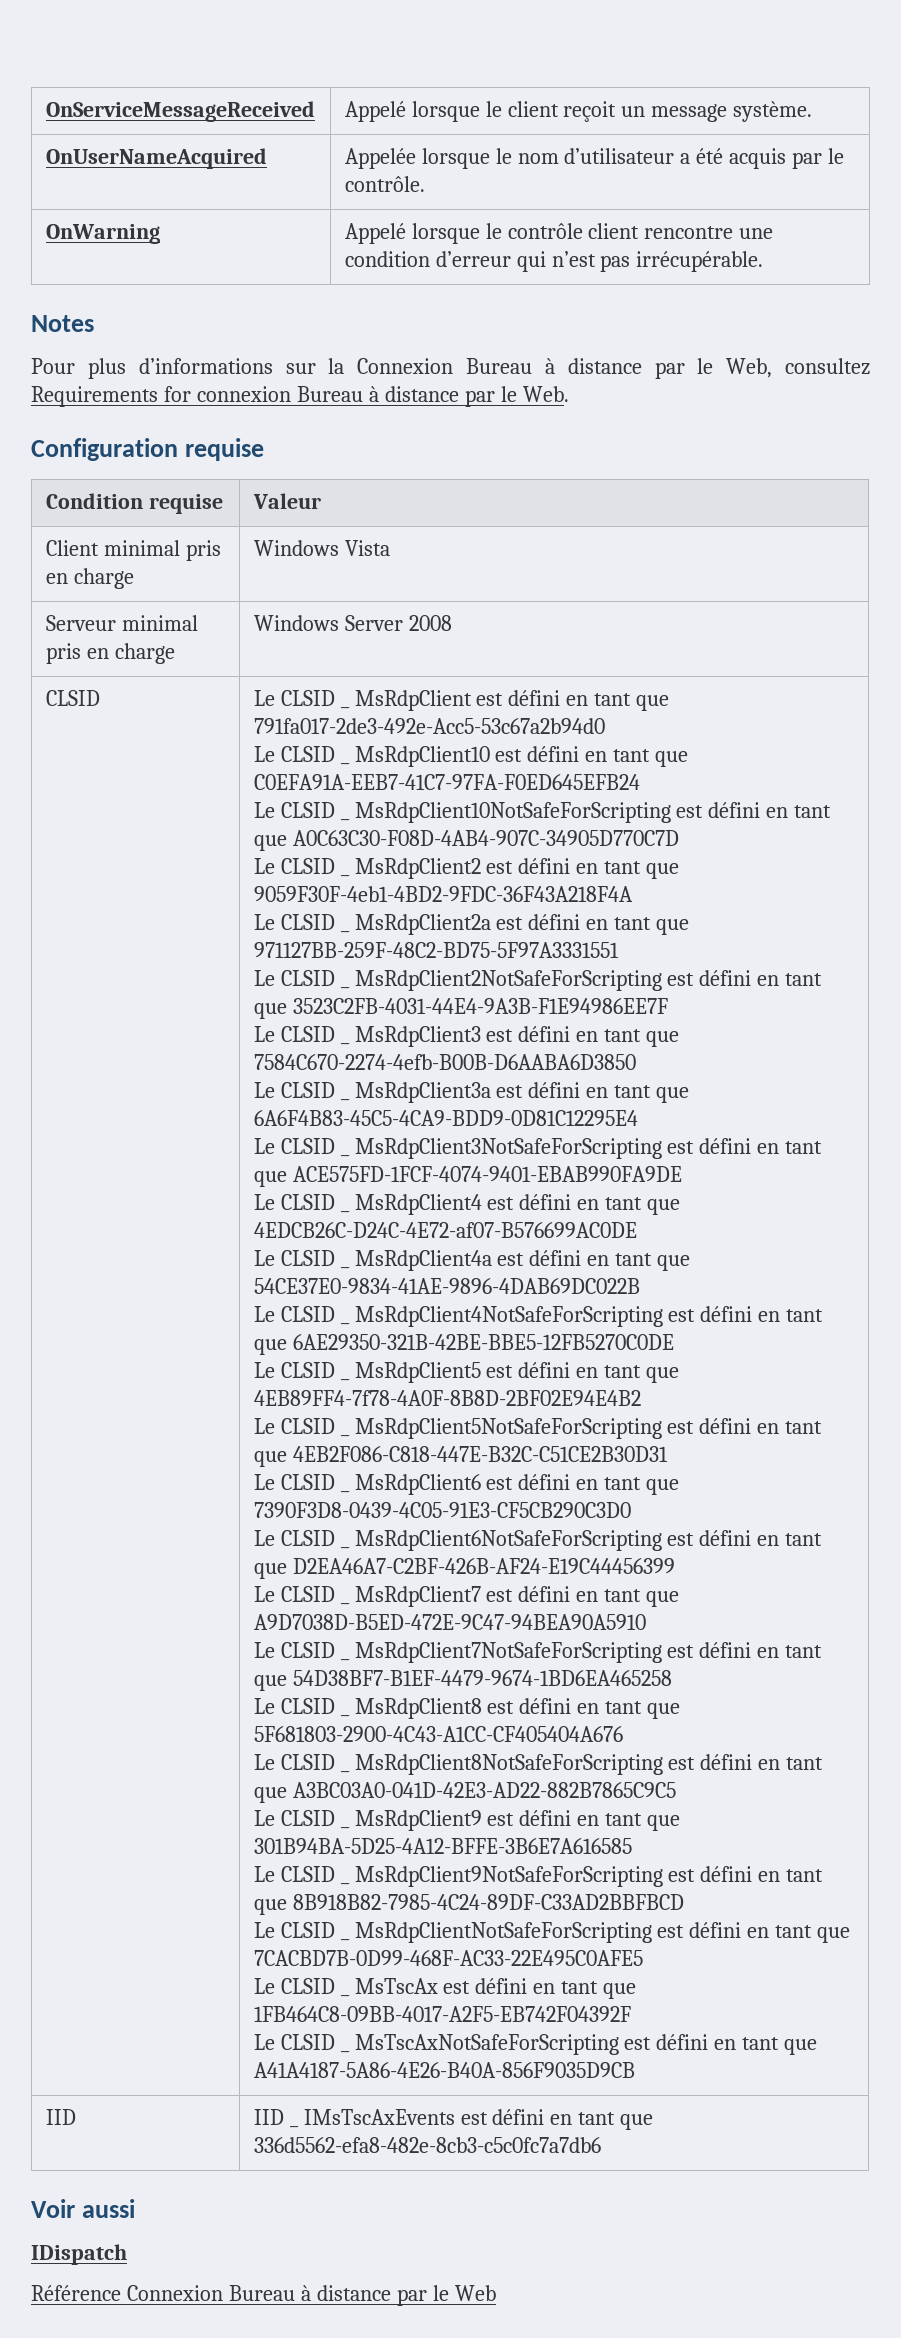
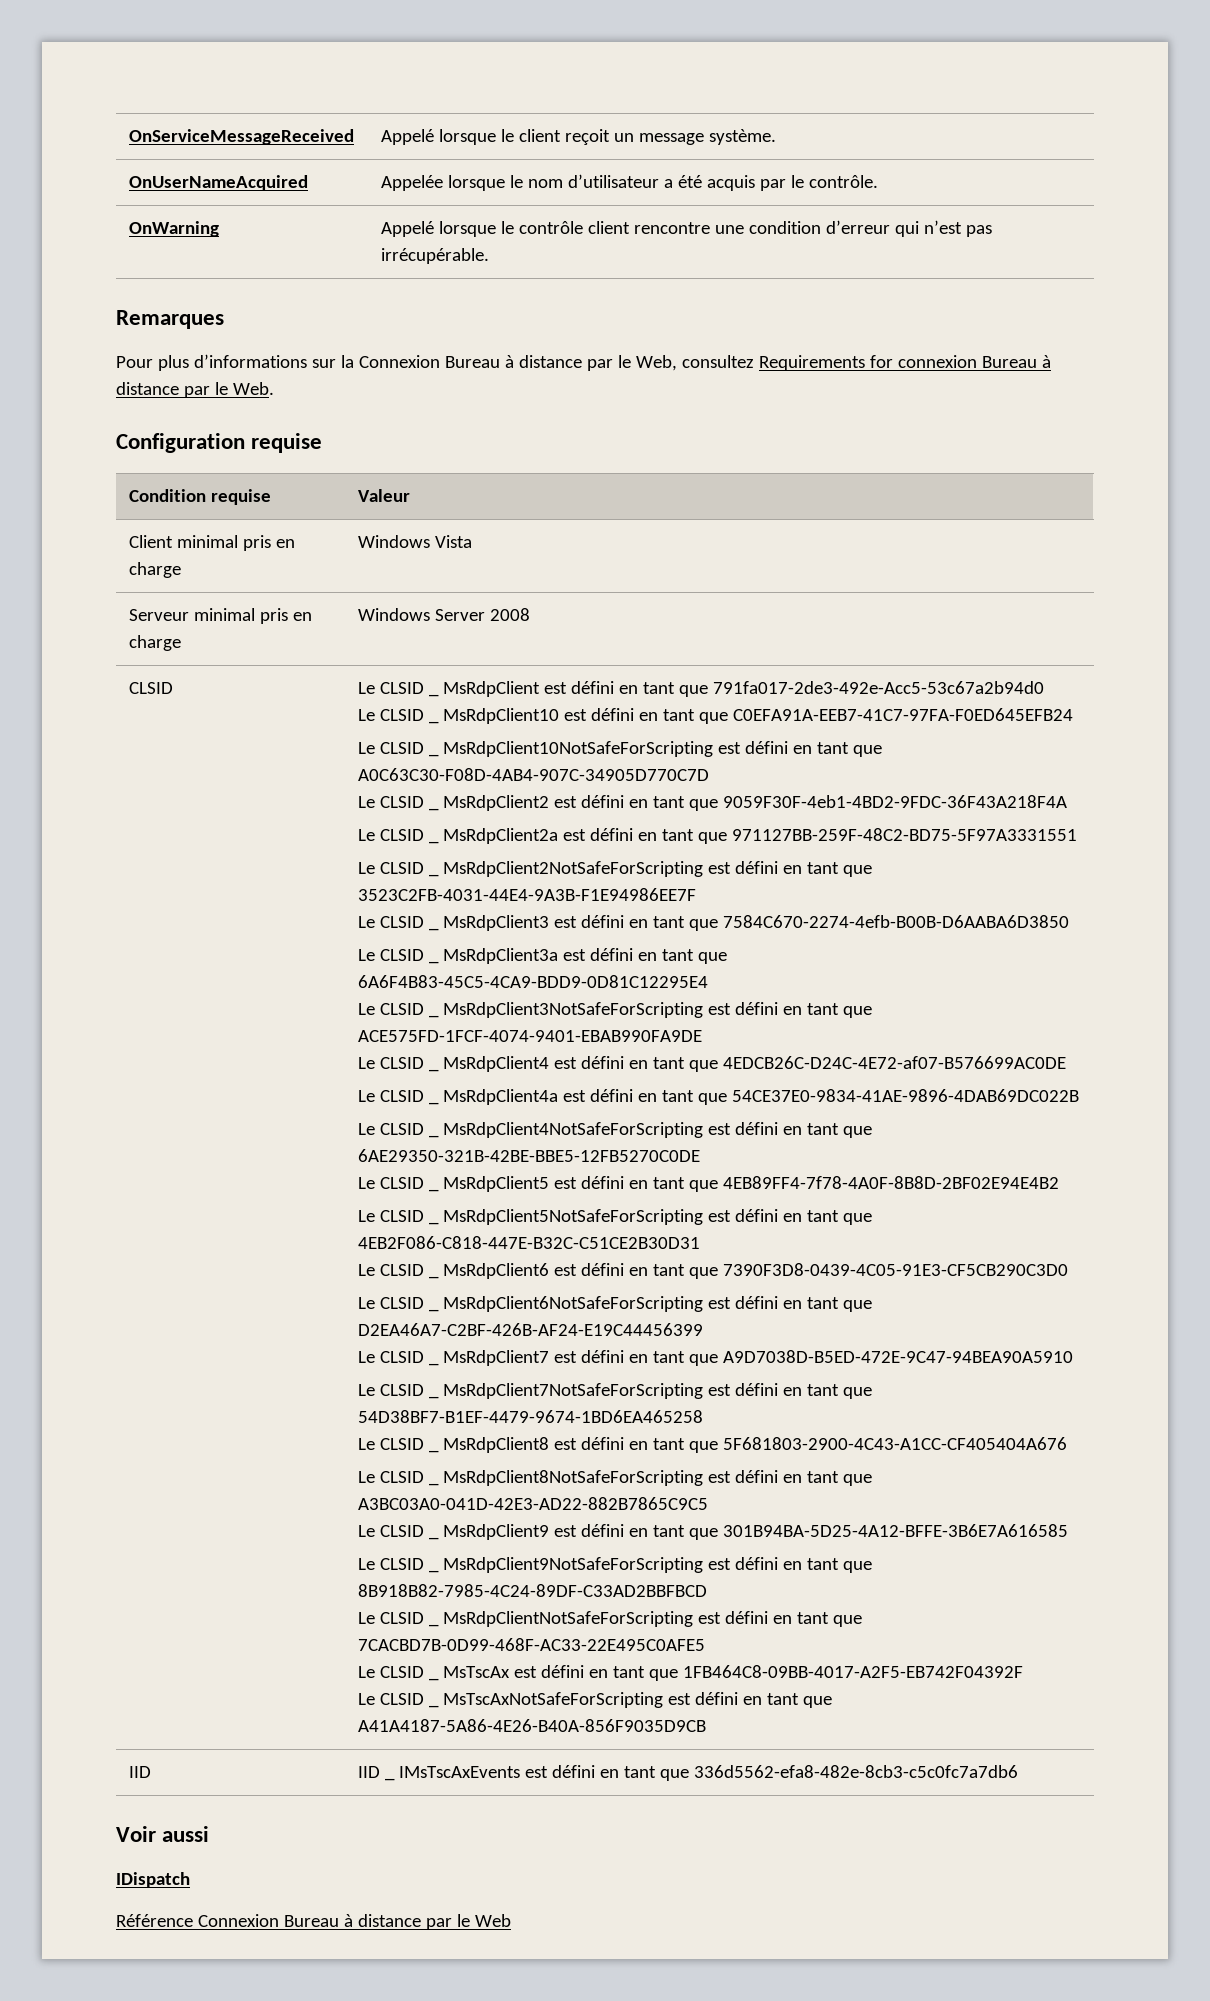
[31,315,94,332] Notes -> [116,310,224,329] Remarques

